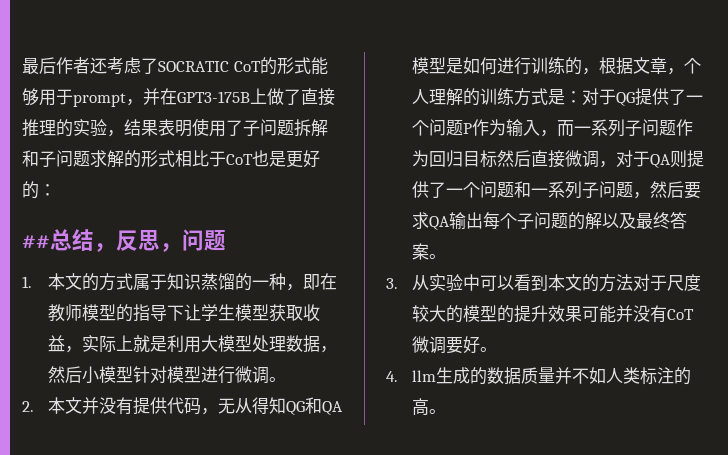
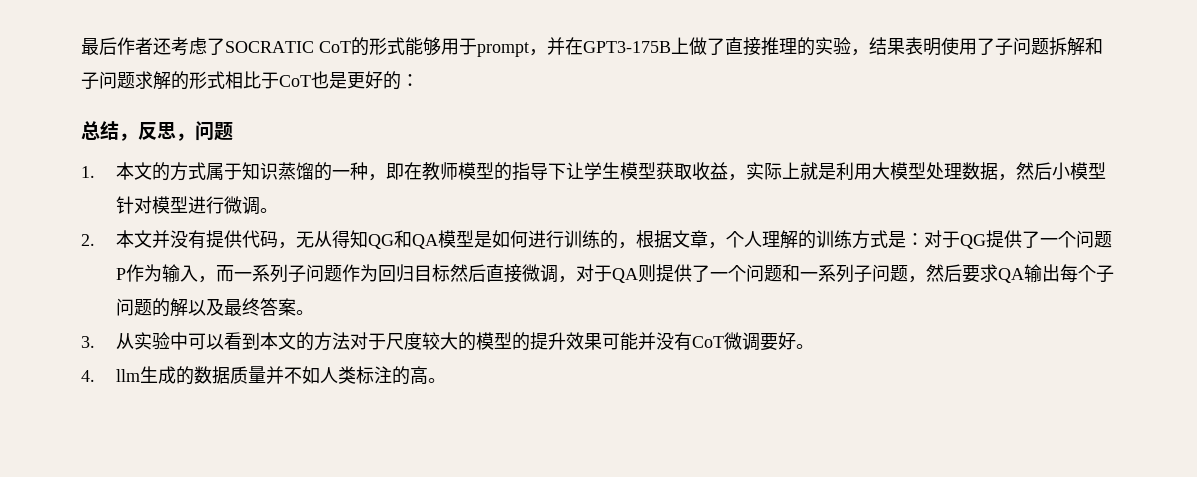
[22,235,50,249] ## -> (419, 80) none

